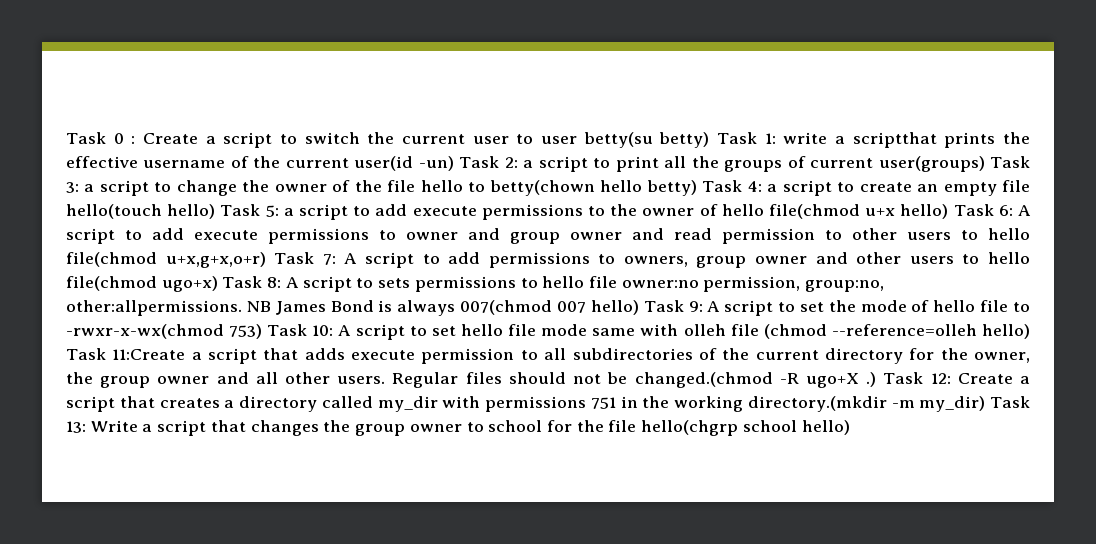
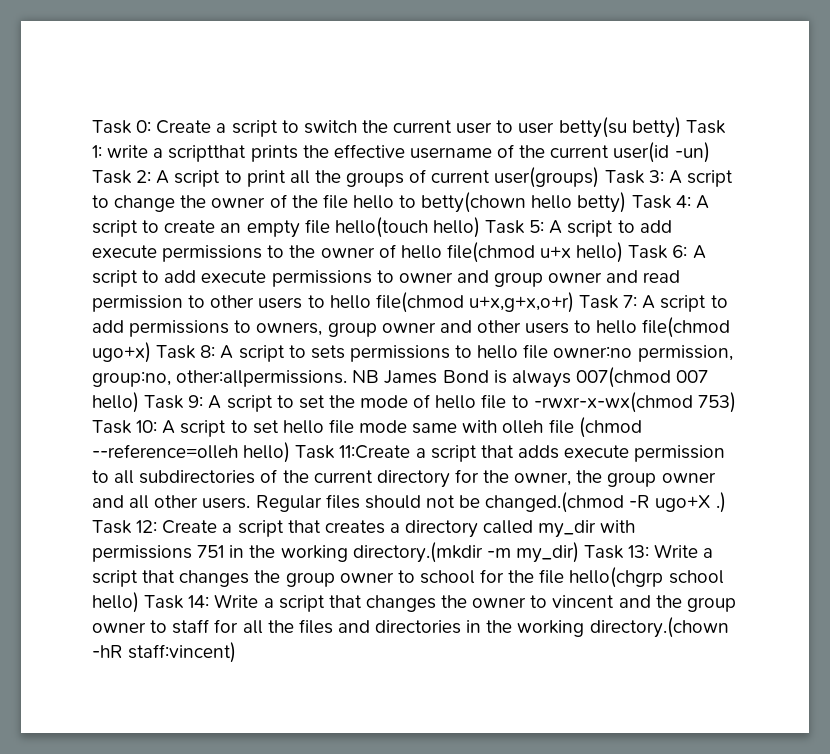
[66,132,136,144] Task 0 : -> [92,120,152,134] Task 0:
[523,160,534,168] a -> [156,170,170,184] A
[84,184,95,192] a -> [668,170,682,184] A
[767,184,778,192] a -> [695,195,709,209] A
[283,208,294,216] a -> [549,220,563,234] A
(850, 427) none -> [144,594,736,612] [92,617,729,638] [92,642,237,663] Task 14: Write a script that changes the owner to vincent and the group owner to staff for all the files and directories in the working directory.(chown -hR staff:vincent)

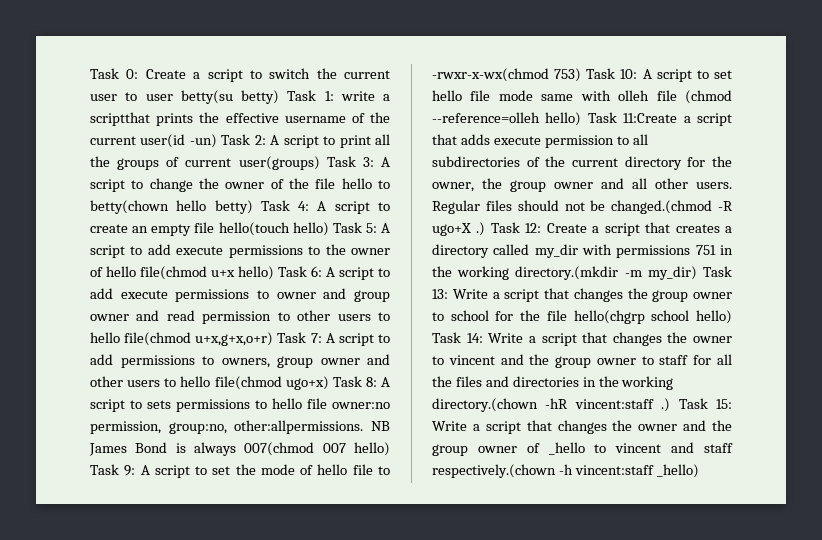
[128,642,237,663] staff:vincent) -> [574,398,732,412] [432,420,732,434] [432,442,733,456] [432,464,699,478] vincent:staff .) Task 15: Write a script that changes the owner and the group owner of _hello to vincent and staff respectively.(chown -h vincent:staff _hello)

